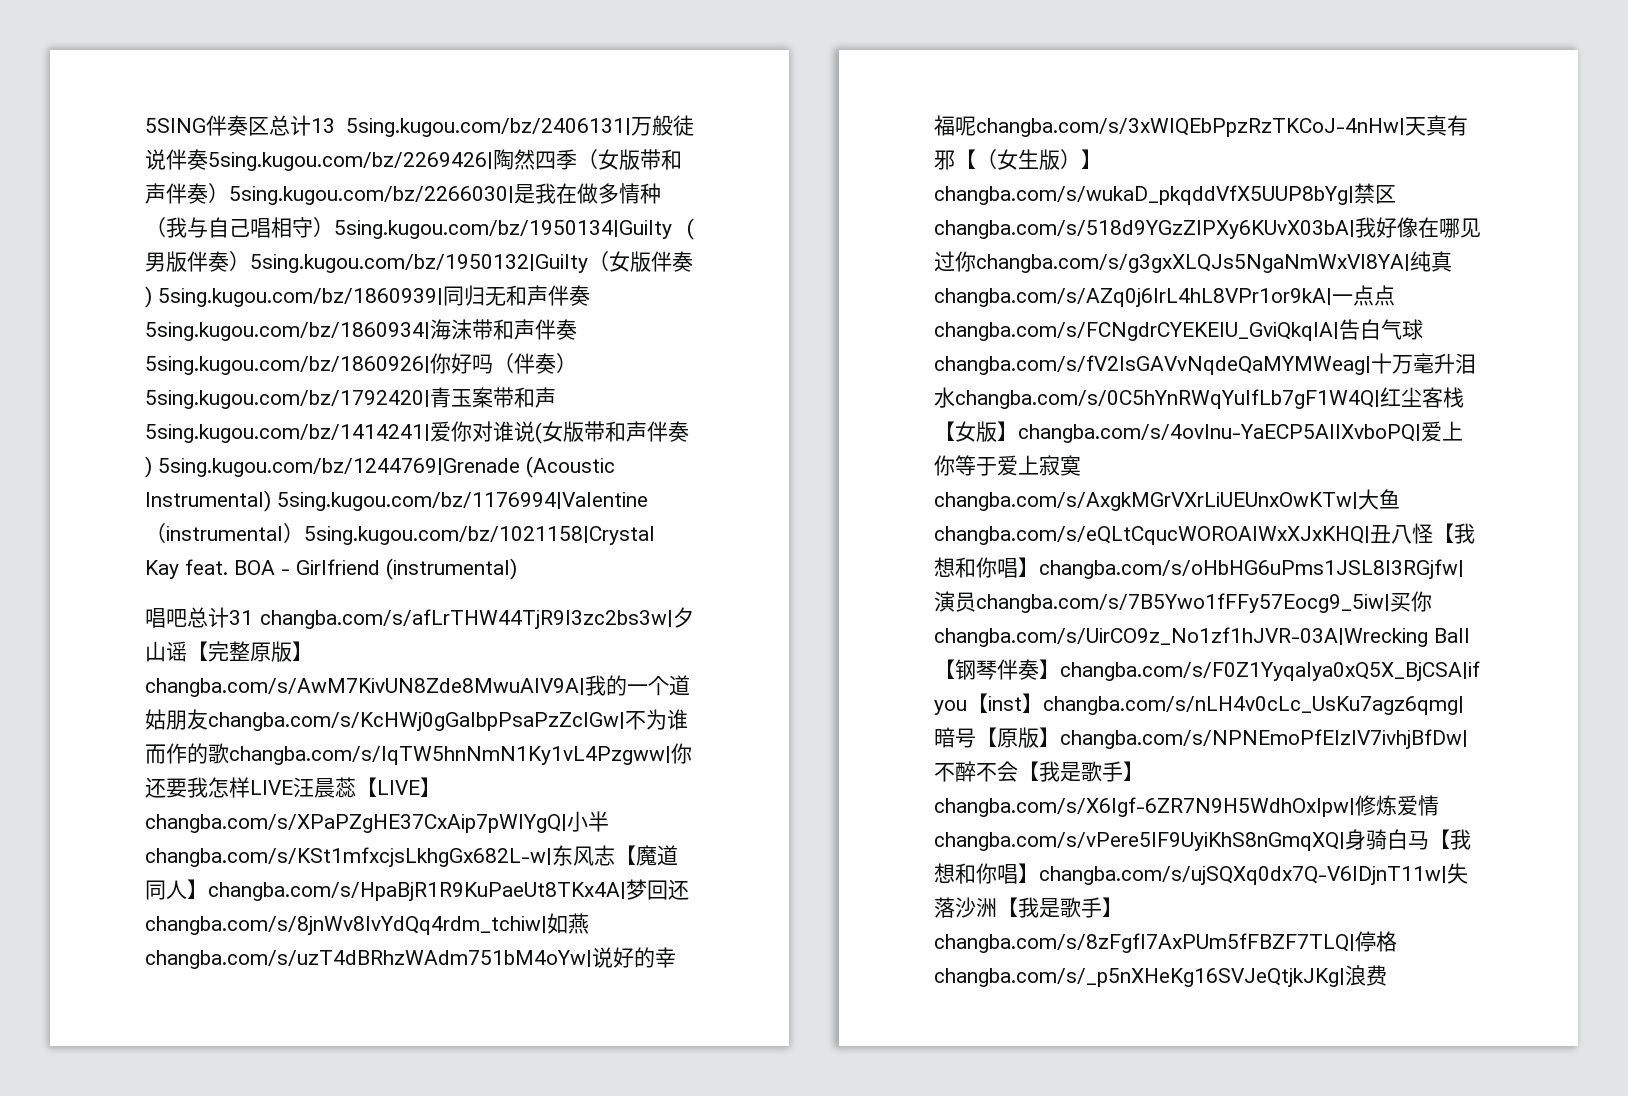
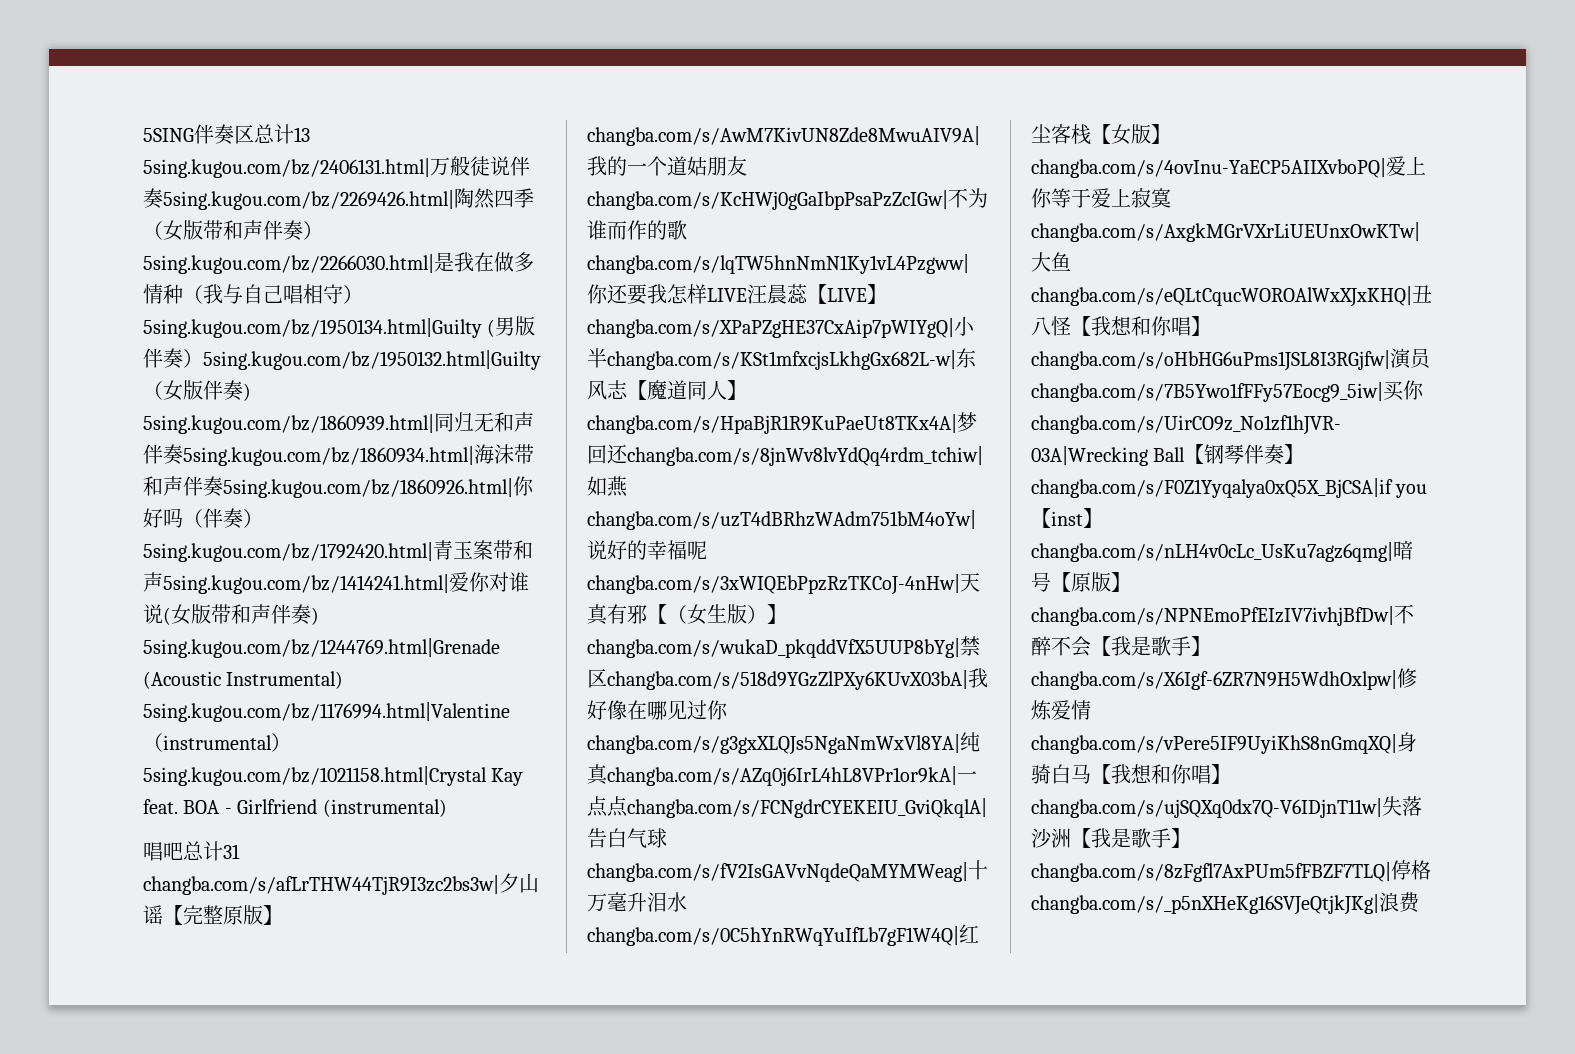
[346,118,631,137] 5sing.kugou.com/bz/2406131| -> [143,158,430,178] 5sing.kugou.com/bz/2406131.html|
[208,152,493,171] 5sing.kugou.com/bz/2269426| -> [163,190,454,210] 5sing.kugou.com/bz/2269426.html|
[229,186,514,205] 5sing.kugou.com/bz/2266030| -> [143,254,434,274] 5sing.kugou.com/bz/2266030.html|
[334,220,672,239] 5sing.kugou.com/bz/1950134|Guilty -> [143,318,482,338] 5sing.kugou.com/bz/1950134.html|Guilty
[250,254,588,273] 5sing.kugou.com/bz/1950132|Guilty -> [203,350,541,370] 5sing.kugou.com/bz/1950132.html|Guilty
[158,288,443,307] 5sing.kugou.com/bz/1860939| -> [143,414,434,434] 5sing.kugou.com/bz/1860939.html|
[145,322,430,341] 5sing.kugou.com/bz/1860934| -> [183,446,474,466] 5sing.kugou.com/bz/1860934.html|
[145,356,430,375] 5sing.kugou.com/bz/1860926| -> [223,478,513,498] 5sing.kugou.com/bz/1860926.html|
[145,390,430,409] 5sing.kugou.com/bz/1792420| -> [143,542,433,562] 5sing.kugou.com/bz/1792420.html|
[145,424,430,443] 5sing.kugou.com/bz/1414241| -> [163,574,449,594] 5sing.kugou.com/bz/1414241.html|
[158,458,520,477] 5sing.kugou.com/bz/1244769|Grenade -> [143,638,500,658] 5sing.kugou.com/bz/1244769.html|Grenade
[277,492,648,511] 5sing.kugou.com/bz/1176994|Valentine -> [143,702,510,722] 5sing.kugou.com/bz/1176994.html|Valentine
[304,526,655,545] 5sing.kugou.com/bz/1021158|Crystal -> [143,766,487,786] 5sing.kugou.com/bz/1021158.html|Crystal

